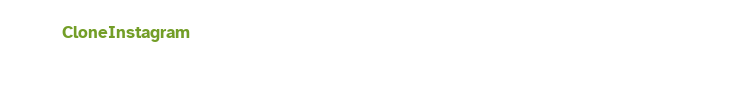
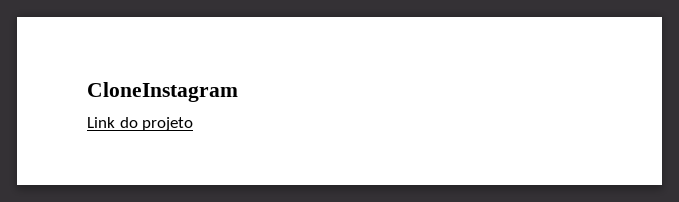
(190, 34) none -> [87,117,194,131] // Link do projeto

